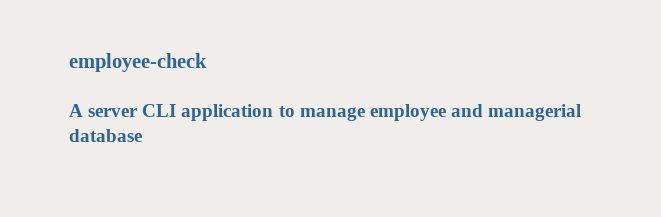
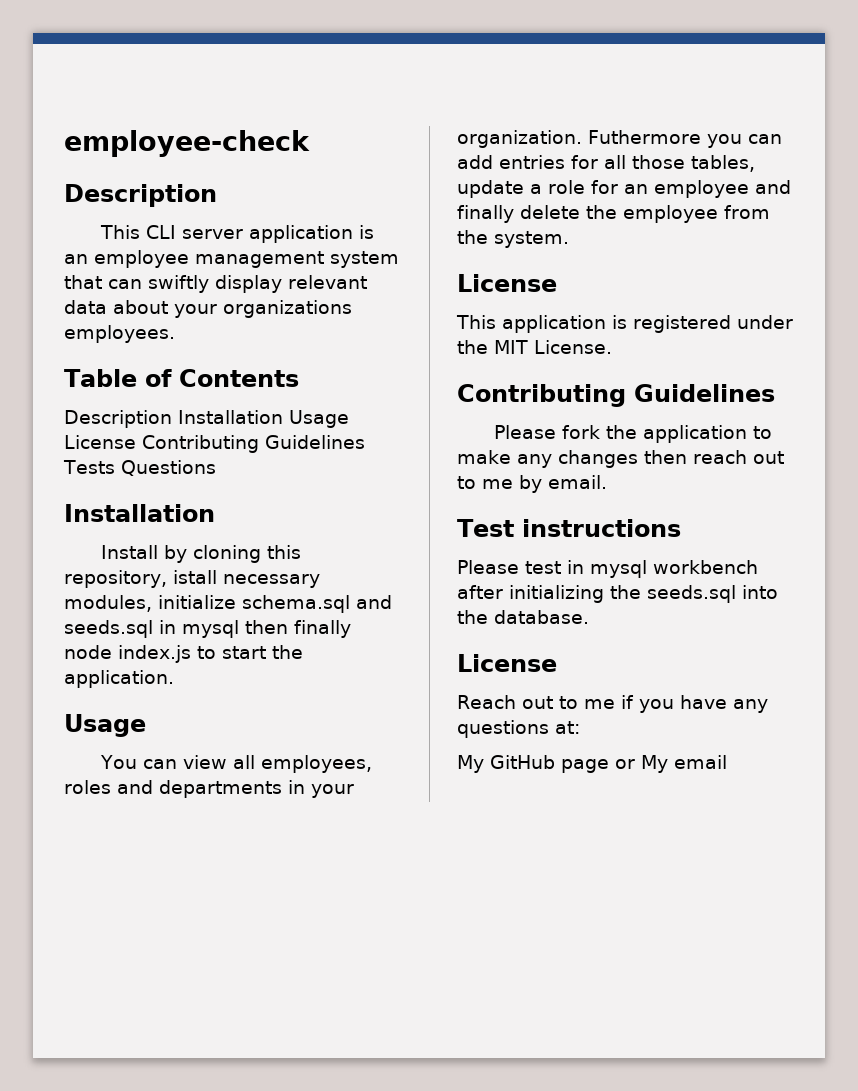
[69,104,582,121] [69,129,142,142] A server CLI application to manage employee and managerial database -> [64,184,217,207] [99,225,374,243] [64,250,399,268] [64,275,367,293] [64,300,352,318] [64,325,175,343] [64,369,299,387] [64,410,349,428] [64,435,365,453] [63,460,216,476] [64,504,215,522] [100,545,301,563] [64,570,320,588] [64,595,392,613] [64,620,351,638] [64,645,303,663] [64,670,174,688] [64,714,146,737] [99,755,372,773] [64,780,354,798] [457,130,782,148] [457,155,755,172] [457,180,791,198] [457,205,770,223] [457,230,569,248] [457,274,557,292] [456,315,793,333] [457,340,612,354] [457,384,775,407] [493,425,772,443] [457,450,784,468] [457,475,607,493] [457,519,681,537] [457,560,758,578] [457,585,778,603] [457,610,589,624] [457,654,557,672] [457,695,768,713] [457,720,580,738] [457,755,727,773] Description // This CLI server application is an employee management system that can swiftly display relevant data about your organizations employees. // Table of Contents // Description Installation Usage License Contributing Guidelines Tests Questions // Installation // Install by cloning this repository, istall necessary modules, initialize schema.sql and seeds.sql in mysql then finally node index.js to start the application. // Usage // You can view all employees, roles and departments in your organization. Futhermore you can add entries for all those tables, update a role for an employee and finally delete the employee from the system. // License // This application is registered under the MIT License. // Contributing Guidelines // Please fork the application to make any changes then reach out to me by email. // Test instructions // Please test in mysql workbench after initializing the seeds.sql into the database. // License // Reach out to me if you have any questions at: // My GitHub page or My email

